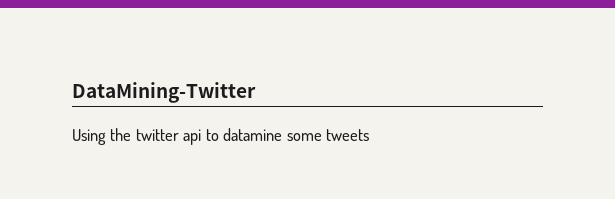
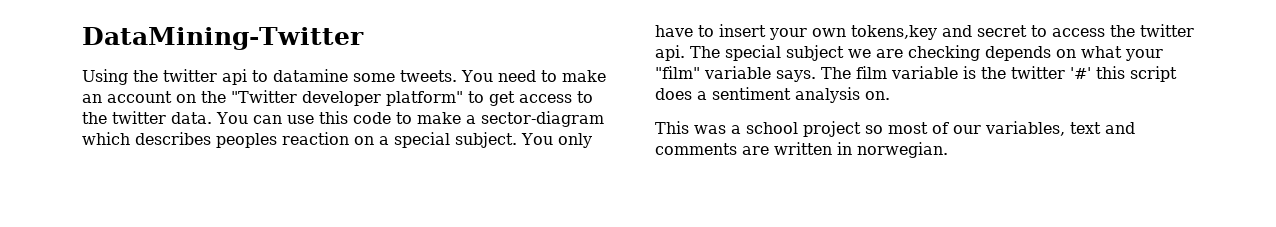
[326,129,370,141] tweets -> [400,70,606,82] [82,90,593,106] [82,111,604,127] [82,132,592,148] [655,24,1194,40] [655,45,1163,61] [655,66,1177,82] [655,87,890,103] [655,121,1135,137] [655,142,948,158] tweets. You need to make an account on the "Twitter developer platform" to get access to the twitter data. You can use this code to make a sector-diagram which describes peoples reaction on a special subject. You only have to insert your own tokens,key and secret to access the twitter api. The special subject we are checking depends on what your "film" variable says. The film variable is the twitter '#' this script does a sentiment analysis on. // This was a school project so most of our variables, text and comments are written in norwegian.

